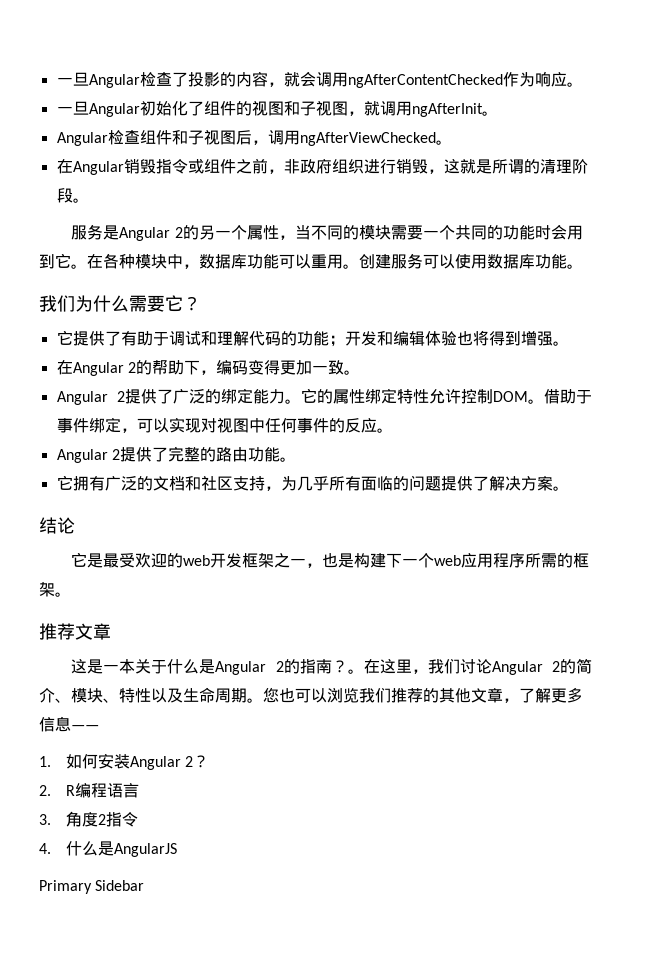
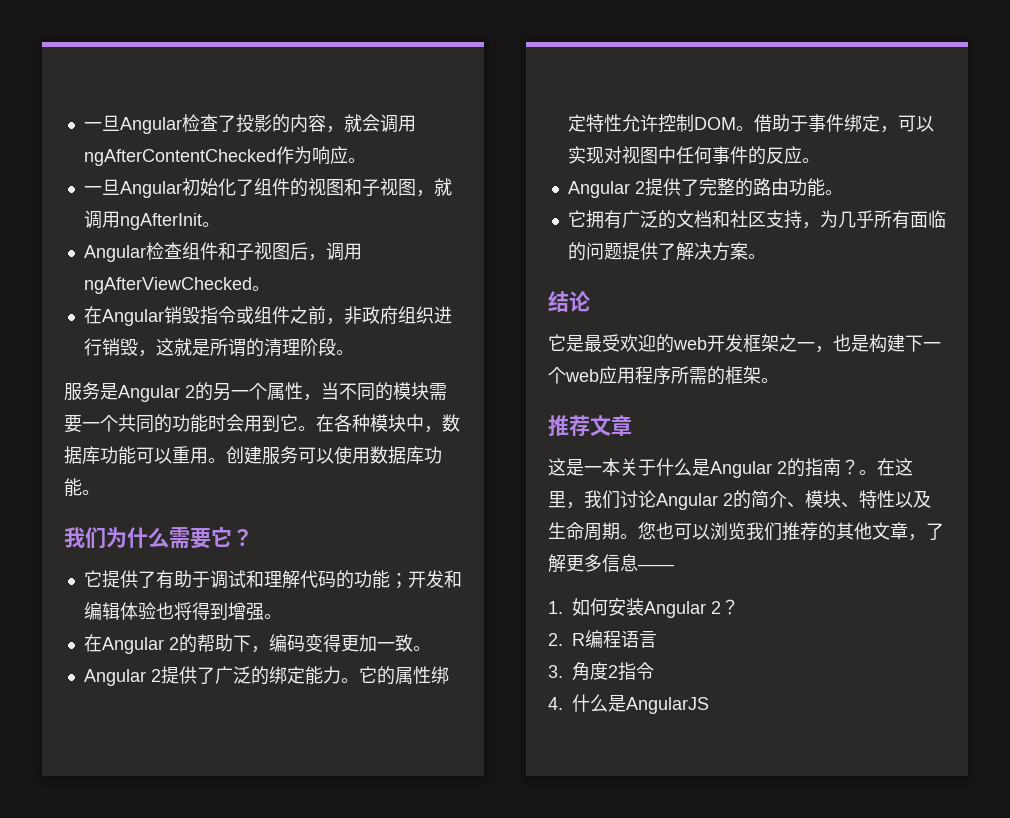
[39,880,145,894] // Primary Sidebar -> (709, 705) none

